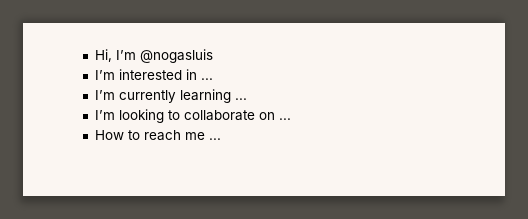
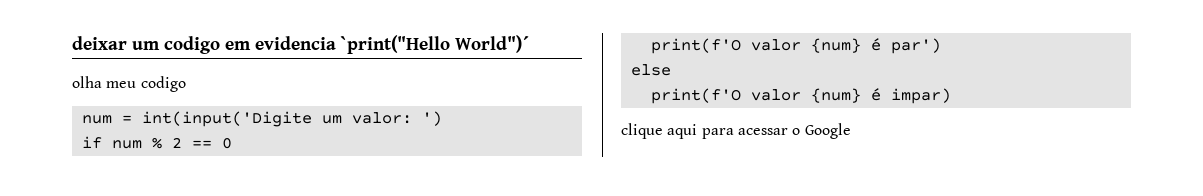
[94,49,213,63] [94,69,213,80] [94,89,247,103] [94,109,291,123] [94,130,221,141] Hi, I’m @nogasluis // I’m interested in ... // I’m currently learning ... // I’m looking to collaborate on ... // How to reach me ... -> [72,35,529,54] [72,76,186,92] [81,111,442,127] [81,136,232,149] [650,38,941,54] [630,64,671,76] [650,88,951,104] [621,123,851,139] deixar um codigo em evidencia `print("Hello World")´ // olha meu codigo // num = int(input('Digite um valor: ') // if num % 2 == 0 // print(f'O valor {num} é par') // else // print(f'O valor {num} é impar) // clique aqui para acessar o Google

